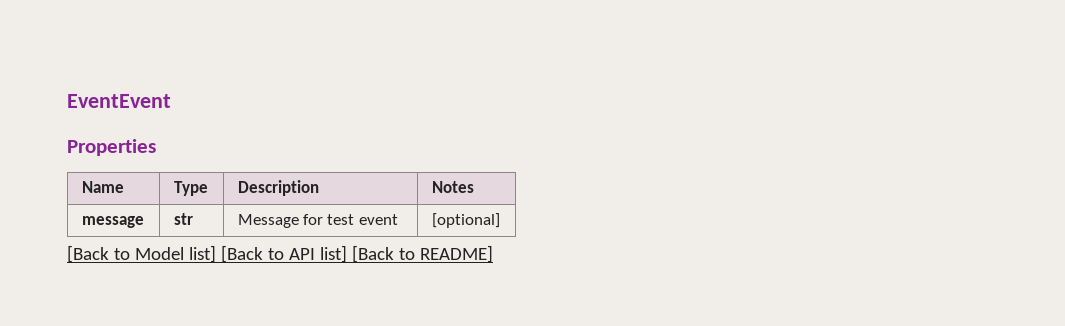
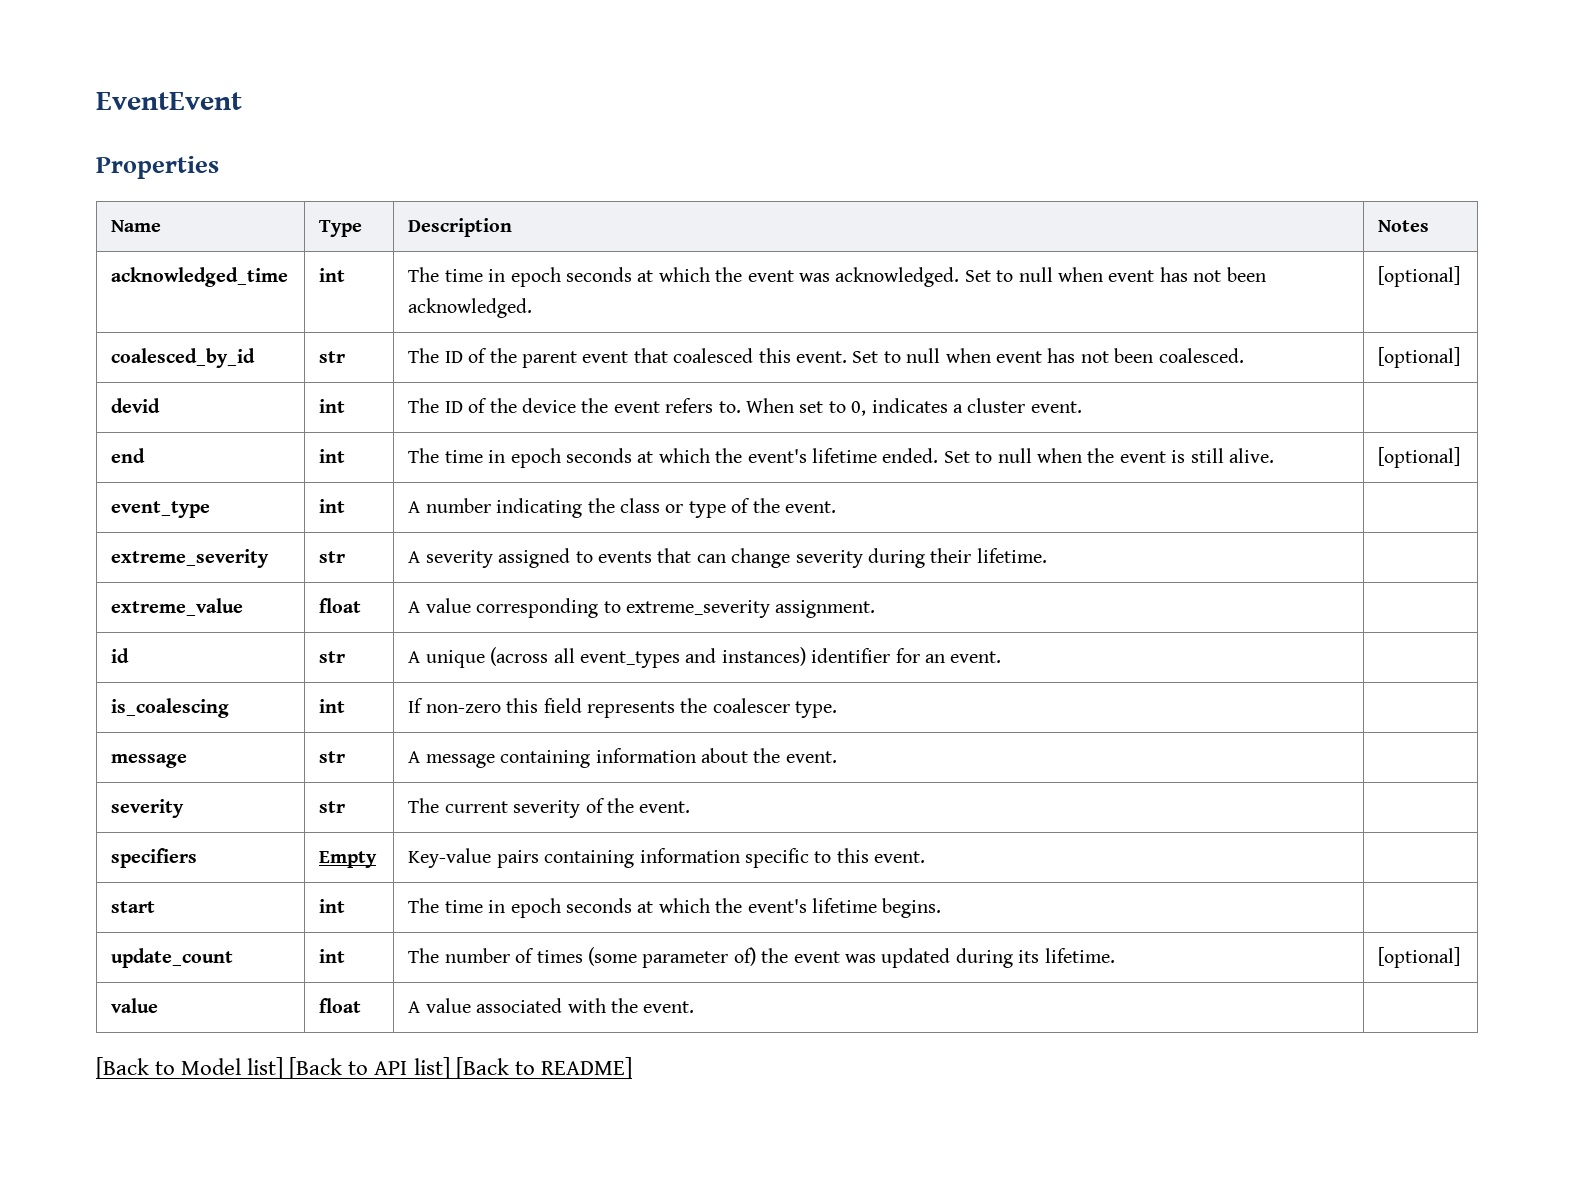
[81,216,144,228] [173,213,193,225] [237,214,398,228] [431,213,500,228] message | str | Message for test event | [optional] -> [111,267,289,287] [319,268,346,282] [408,267,1266,287] [408,298,533,318] [1378,266,1461,287] [111,348,256,368] [319,351,346,363] [408,348,1244,368] [1378,347,1461,368] [111,398,161,413] [319,399,346,413] [408,398,1082,416] [111,448,146,463] [319,449,346,463] [408,448,1274,468] [1378,447,1461,468] [111,501,211,518] [319,499,346,513] [408,498,836,518] [111,549,270,568] [319,551,346,563] [408,548,1047,568] [111,598,244,616] [319,598,362,613] [408,598,876,618] [111,648,130,663] [319,651,346,663] [408,647,1002,668] [111,698,230,718] [319,699,346,713] [408,698,838,718] [111,754,188,768] [319,751,346,763] [408,748,837,768] [111,799,185,818] [319,801,346,813] [408,798,691,818] [111,848,198,868] [319,851,378,868] [408,848,926,868] [111,901,156,913] [319,899,346,913] [408,898,942,918] [111,948,234,968] [319,949,346,963] [408,947,1115,968] [1378,947,1461,968] [111,998,159,1013] [319,998,362,1013] [408,998,695,1013] acknowledged_time | int | The time in epoch seconds at which the event was acknowledged. Set to null when event has not been acknowledged. | [optional] // coalesced_by_id | str | The ID of the parent event that coalesced this event. Set to null when event has not been coalesced. | [optional] // devid | int | The ID of the device the event refers to. When set to 0, indicates a cluster event. | // end | int | The time in epoch seconds at which the event's lifetime ended. Set to null when the event is still alive. | [optional] // event_type | int | A number indicating the class or type of the event. | // extreme_severity | str | A severity assigned to events that can change severity during their lifetime. | // extreme_value | float | A value corresponding to extreme_severity assignment. | // id | str | A unique (across all event_types and instances) identifier for an event. | // is_coalescing | int | If non-zero this field represents the coalescer type. | // message | str | A message containing information about the event. | // severity | str | The current severity of the event. | // specifiers | Empty | Key-value pairs containing information specific to this event. | // start | int | The time in epoch seconds at which the event's lifetime begins. | // update_count | int | The number of times (some parameter of) the event was updated during its lifetime. | [optional] // value | float | A value associated with the event. |

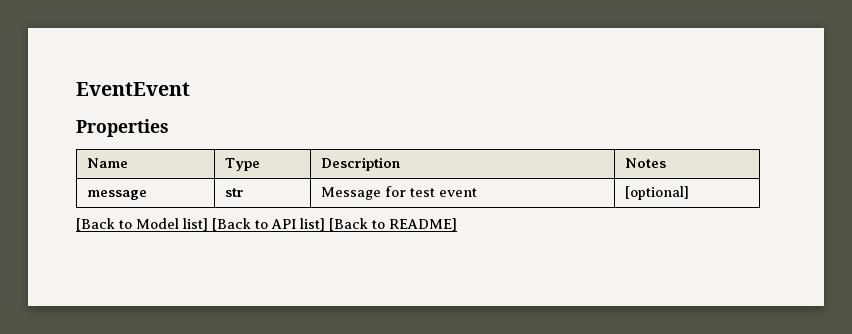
[111,267,289,287] [319,268,346,282] [408,267,1266,287] [408,298,533,318] [1378,266,1461,287] [111,348,256,368] [319,351,346,363] [408,348,1244,368] [1378,347,1461,368] [111,398,161,413] [319,399,346,413] [408,398,1082,416] [111,448,146,463] [319,449,346,463] [408,448,1274,468] [1378,447,1461,468] [111,501,211,518] [319,499,346,513] [408,498,836,518] [111,549,270,568] [319,551,346,563] [408,548,1047,568] [111,598,244,616] [319,598,362,613] [408,598,876,618] [111,648,130,663] [319,651,346,663] [408,647,1002,668] [111,698,230,718] [319,699,346,713] [408,698,838,718] [111,754,188,768] [319,751,346,763] [408,748,837,768] [111,799,185,818] [319,801,346,813] [408,798,691,818] [111,848,198,868] [319,851,378,868] [408,848,926,868] [111,901,156,913] [319,899,346,913] [408,898,942,918] [111,948,234,968] [319,949,346,963] [408,947,1115,968] [1378,947,1461,968] [111,998,159,1013] [319,998,362,1013] [408,998,695,1013] acknowledged_time | int | The time in epoch seconds at which the event was acknowledged. Set to null when event has not been acknowledged. | [optional] // coalesced_by_id | str | The ID of the parent event that coalesced this event. Set to null when event has not been coalesced. | [optional] // devid | int | The ID of the device the event refers to. When set to 0, indicates a cluster event. | // end | int | The time in epoch seconds at which the event's lifetime ended. Set to null when the event is still alive. | [optional] // event_type | int | A number indicating the class or type of the event. | // extreme_severity | str | A severity assigned to events that can change severity during their lifetime. | // extreme_value | float | A value corresponding to extreme_severity assignment. | // id | str | A unique (across all event_types and instances) identifier for an event. | // is_coalescing | int | If non-zero this field represents the coalescer type. | // message | str | A message containing information about the event. | // severity | str | The current severity of the event. | // specifiers | Empty | Key-value pairs containing information specific to this event. | // start | int | The time in epoch seconds at which the event's lifetime begins. | // update_count | int | The number of times (some parameter of) the event was updated during its lifetime. | [optional] // value | float | A value associated with the event. | -> [86,190,147,200] [224,188,244,197] [320,186,477,200] [624,186,689,200] message | str | Message for test event | [optional]

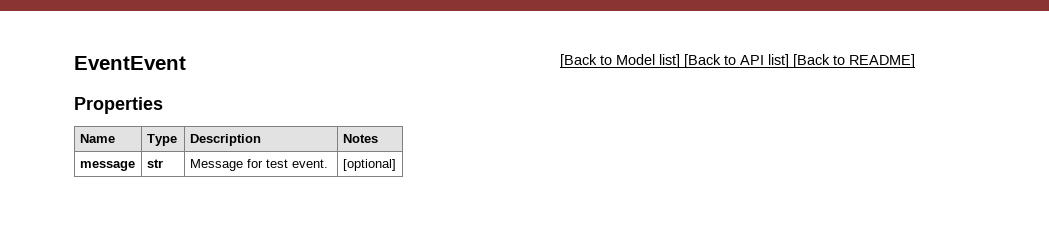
[438,188,477,197] event -> [291,159,328,168] event.

